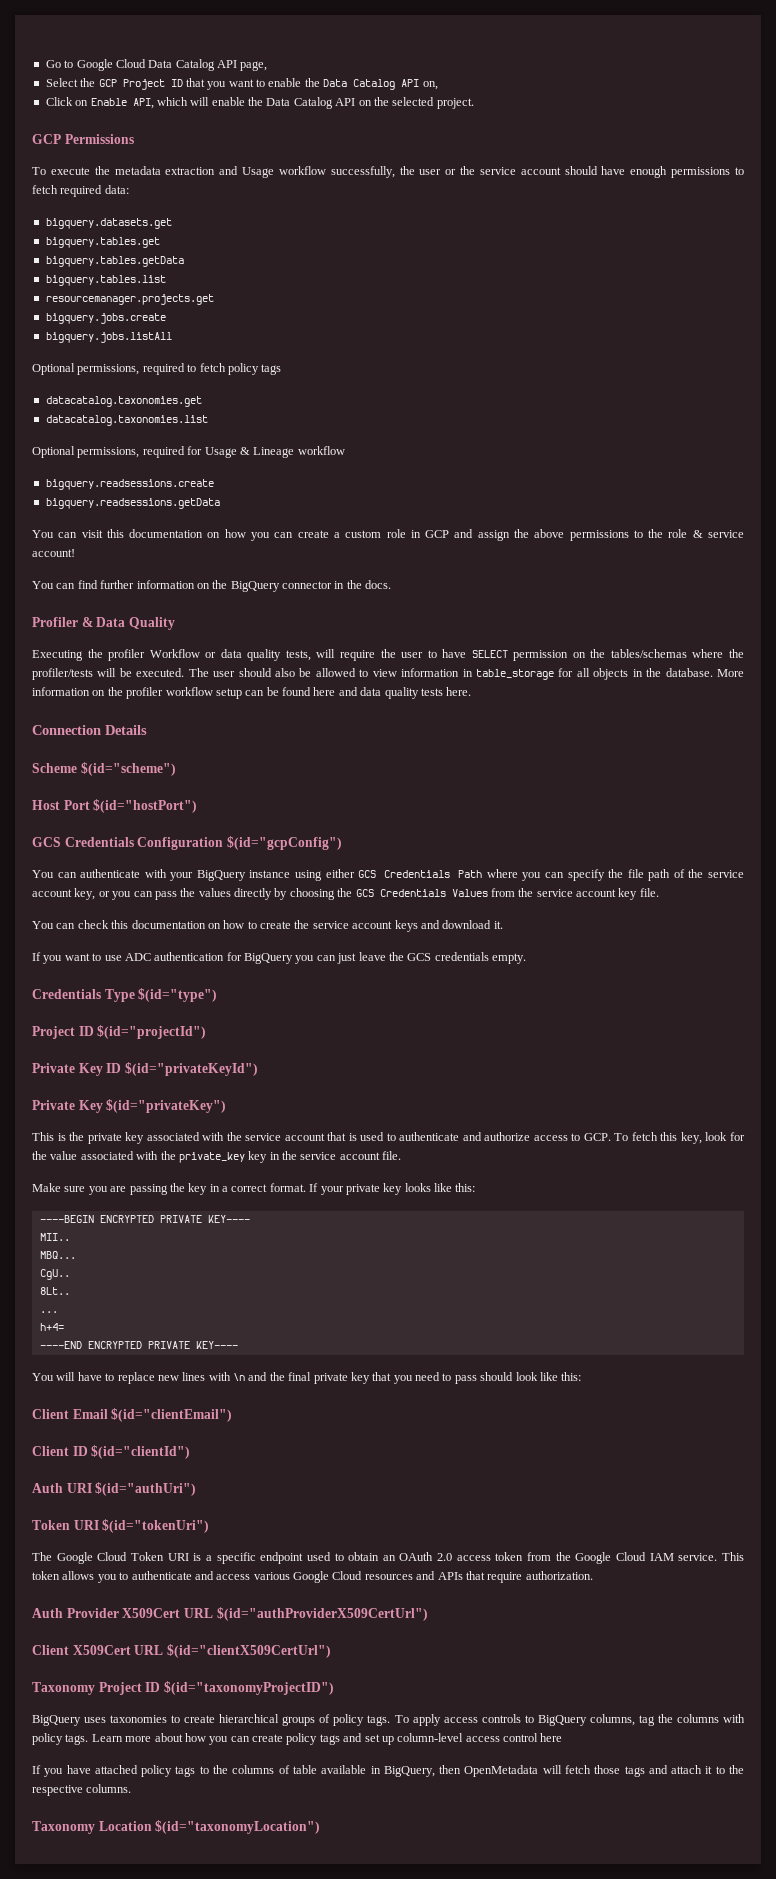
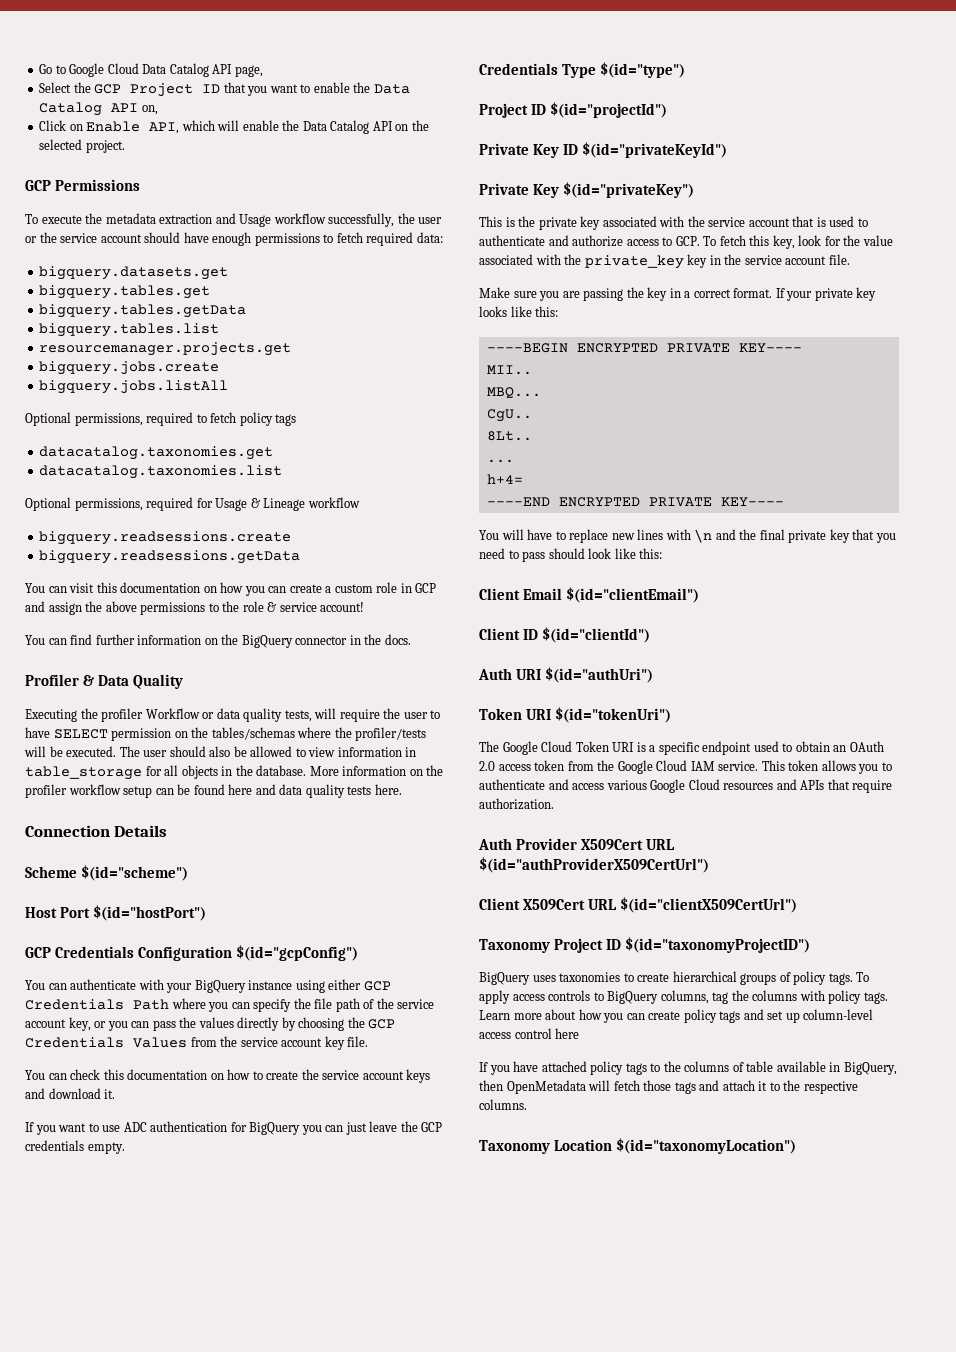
[32,837,61,847] GCS -> [25,947,51,958] GCP
[358,870,377,878] GCS -> [363,981,391,991] GCP
[355,889,374,897] GCS -> [368,1019,396,1029] GCP
[407,953,432,961] GCS -> [421,1122,443,1132] GCP

